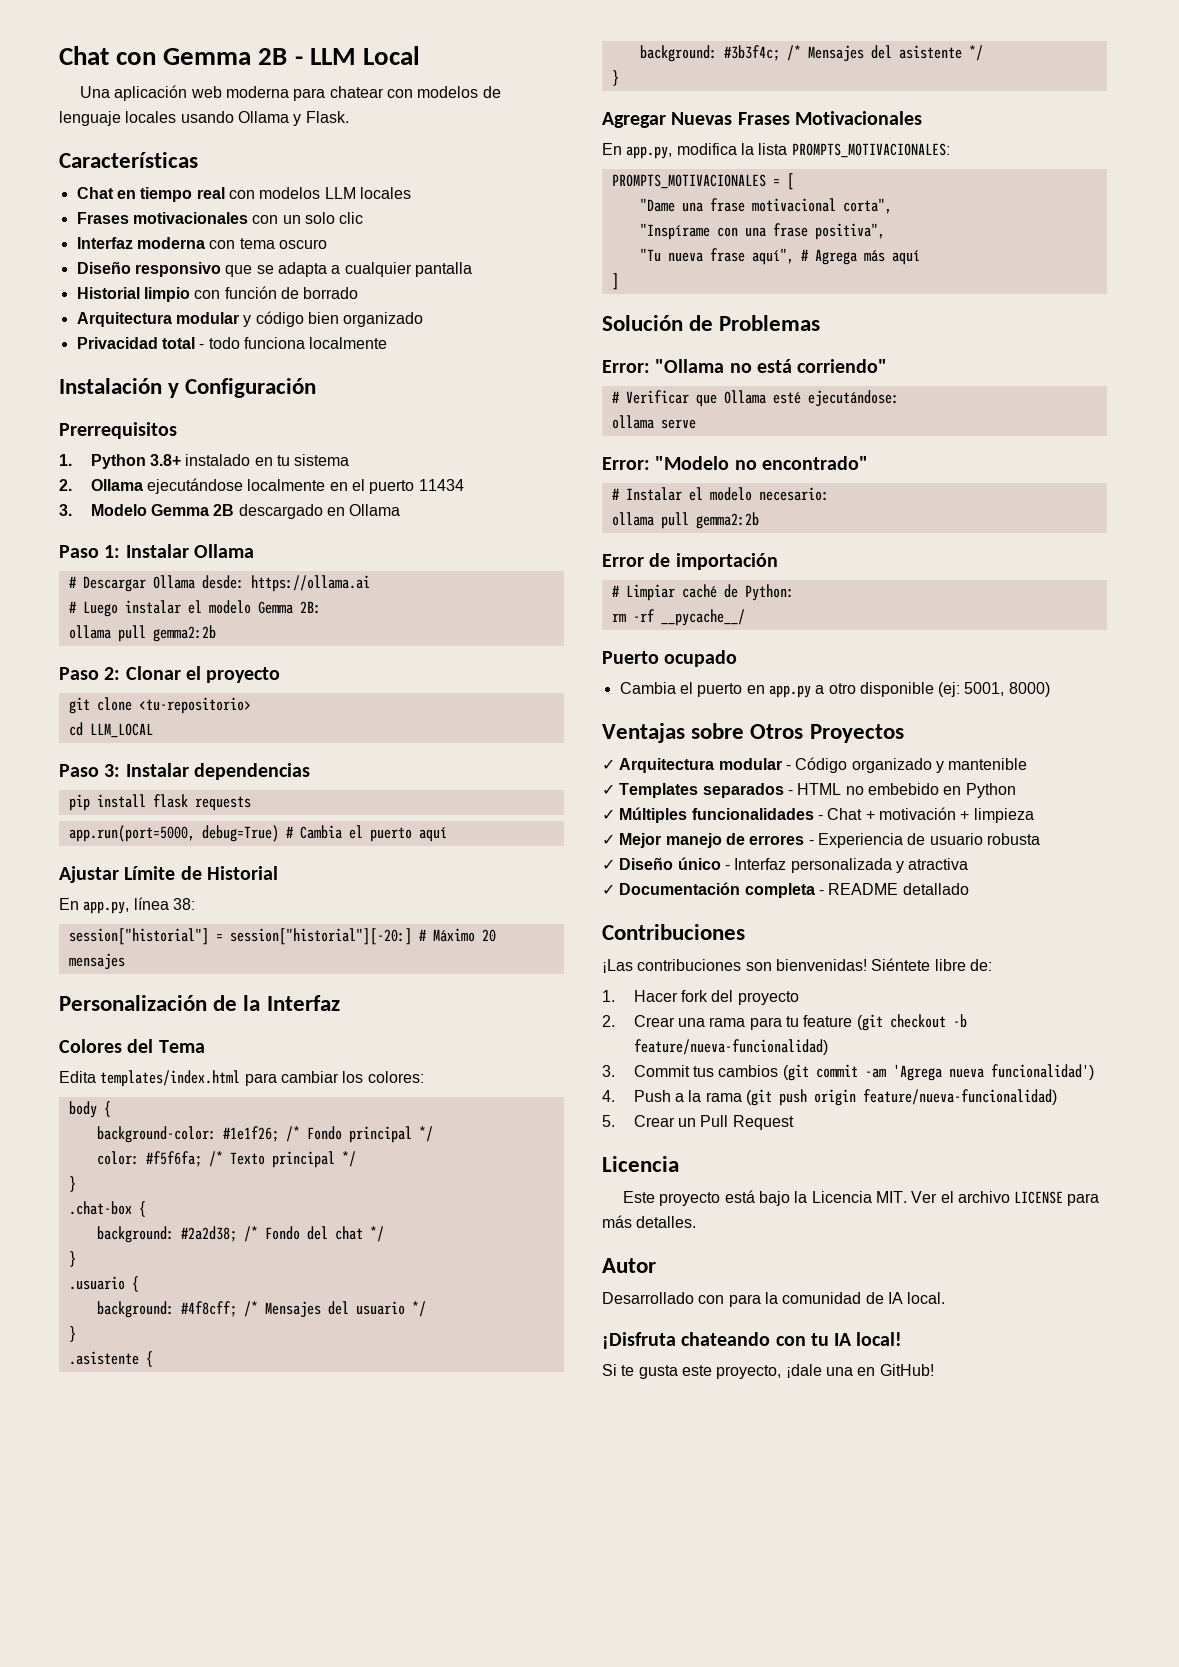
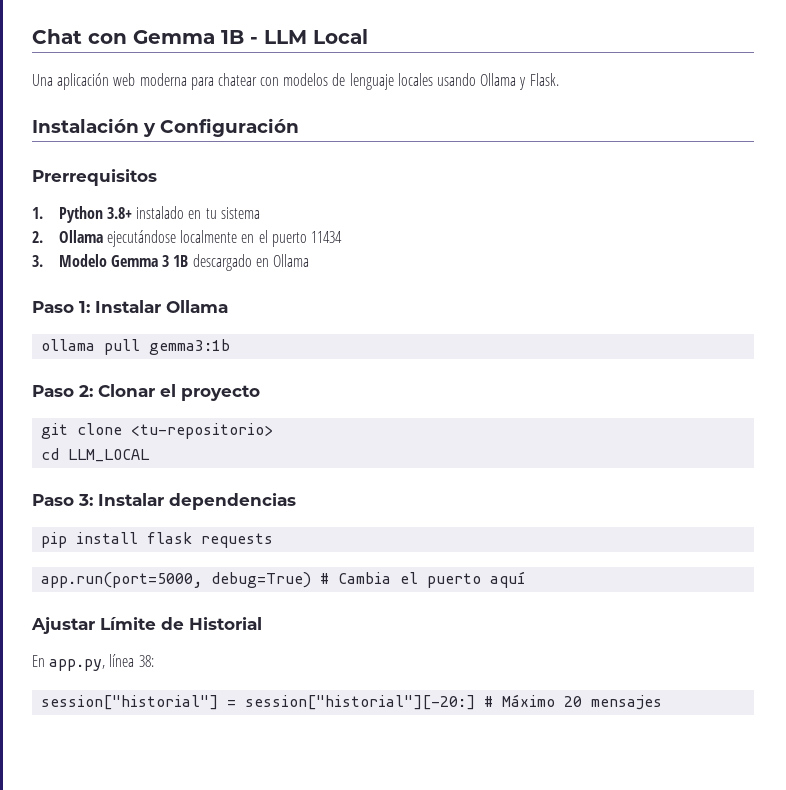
[258,48,288,65] 2B -> [221,30,244,44] 1B
[59,152,198,168] [76,187,411,202] [76,212,364,224] [76,237,327,249] [76,261,472,277] [76,286,359,302] [76,311,424,327] [76,337,388,349] // Características // Chat en tiempo real con modelos LLM locales // Frases motivacionales con un solo clic // Interfaz moderna con tema oscuro // Diseño responsivo que se adapta a cualquier pantalla // Historial limpio con función de borrado // Arquitectura modular y código bien organizado // Privacidad total - todo funciona localmente -> (559, 79) none
[213,504,235,516] 2B -> [162,255,189,267] 3 1B
[68,575,370,592] [68,600,321,617] [68,625,216,642] // # Descargar Ollama desde: https://ollama.ai // # Luego instalar el modelo Gemma 2B: // ollama pull gemma2:2b -> [41,339,231,355] // ollama pull gemma3:1b
[59,995,340,1011] [59,1039,205,1053] [59,1070,424,1087] [68,1101,111,1118] [96,1126,433,1143] [96,1151,356,1168] [68,1176,76,1192] [68,1201,146,1217] [96,1226,384,1243] [68,1251,76,1267] [68,1276,139,1292] [96,1301,426,1318] [68,1326,76,1342] [68,1351,153,1367] [639,45,983,62] [611,70,619,86] [602,111,922,128] [602,143,950,159] [611,173,794,190] [639,198,892,214] [639,223,885,240] [639,248,920,265] [611,273,619,290] [602,315,821,331] [602,359,888,373] [611,390,899,407] [611,415,696,429] [602,456,868,470] [611,487,829,501] [611,512,759,529] [602,553,778,570] [611,584,794,601] [611,609,745,626] [602,650,738,667] [619,682,1050,698] [602,723,904,743] [602,757,1028,773] [602,783,1016,798] [602,807,1034,823] [602,833,1040,848] [602,857,969,873] [602,882,969,898] [602,924,745,940] [602,958,992,973] [602,990,799,1005] [602,1014,967,1031] [633,1039,828,1055] [602,1064,1094,1081] [602,1089,1057,1106] [602,1115,794,1130] [602,1156,679,1172] [622,1190,1100,1206] [602,1215,697,1228] [602,1258,656,1273] [602,1292,946,1307] [602,1332,903,1349] [602,1364,934,1379] // Personalización de la Interfaz // Colores del Tema // Edita templates/index.html para cambiar los colores: // body { // background-color: #1e1f26; /* Fondo principal */ // color: #f5f6fa; /* Texto principal */ // } // .chat-box { // background: #2a2d38; /* Fondo del chat */ // } // .usuario { // background: #4f8cff; /* Mensajes del usuario */ // } // .asistente { // background: #3b3f4c; /* Mensajes del asistente */ // } // Agregar Nuevas Frases Motivacionales // En app.py, modifica la lista PROMPTS_MOTIVACIONALES: // PROMPTS_MOTIVACIONALES = [ // "Dame una frase motivacional corta", // "Inspírame con una frase positiva", // "Tu nueva frase aquí", # Agrega más aquí // ] // Solución de Problemas // Error: "Ollama no está corriendo" // # Verificar que Ollama esté ejecutándose: // ollama serve // Error: "Modelo no encontrado" // # Instalar el modelo necesario: // ollama pull gemma2:2b // Error de importación // # Limpiar caché de Python: // rm -rf __pycache__/ // Puerto ocupado // Cambia el puerto en app.py a otro disponible (ej: 5001, 8000) // Ventajas sobre Otros Proyectos // ✓ Arquitectura modular - Código organizado y mantenible // ✓ Templates separados - HTML no embebido en Python // ✓ Múltiples funcionalidades - Chat + motivación + limpieza // ✓ Mejor manejo de errores - Experiencia de usuario robusta // ✓ Diseño único - Interfaz personalizada y atractiva // ✓ Documentación completa - README detallado // Contribuciones // ¡Las contribuciones son bienvenidas! Siéntete libre de: // 1. Hacer fork del proyecto // 2. Crear una rama para tu feature (git checkout -b feature/nueva-funcionalidad) // 3. Commit tus cambios (git commit -am 'Agrega nueva funcionalidad') // 4. Push a la rama (git push origin feature/nueva-funcionalidad) // 5. Crear un Pull Request // Licencia // Este proyecto está bajo la Licencia MIT. Ver el archivo LICENSE para más detalles. // Autor // Desarrollado con para la comunidad de IA local. // ¡Disfruta chateando con tu IA local! // Si te gusta este proyecto, ¡dale una en GitHub! -> (663, 702) none

